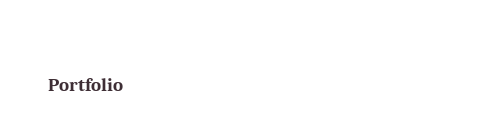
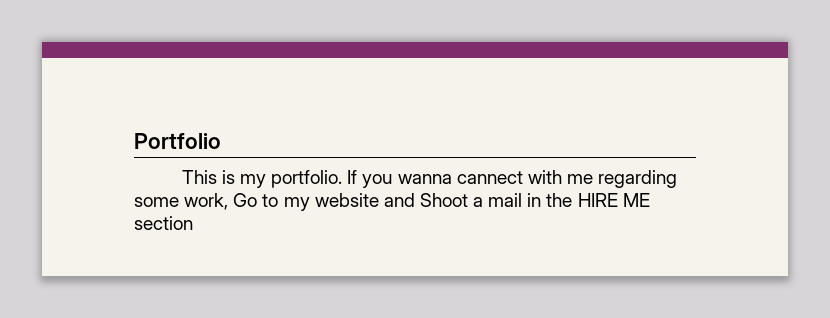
(123, 84) none -> [181,170,678,188] [134,193,650,211] [134,216,193,230] // This is my portfolio. If you wanna cannect with me regarding some work, Go to my website and Shoot a mail in the HIRE ME section

